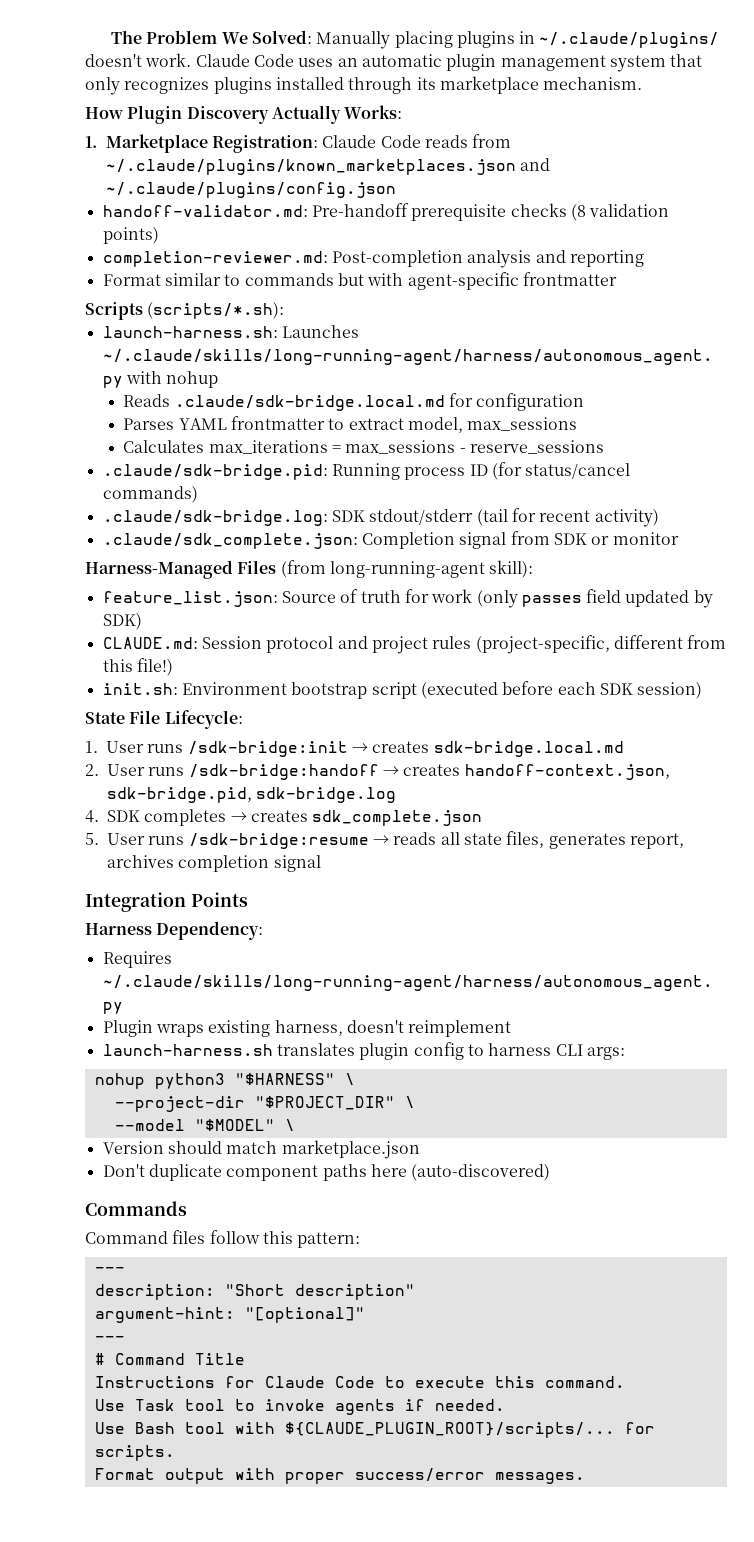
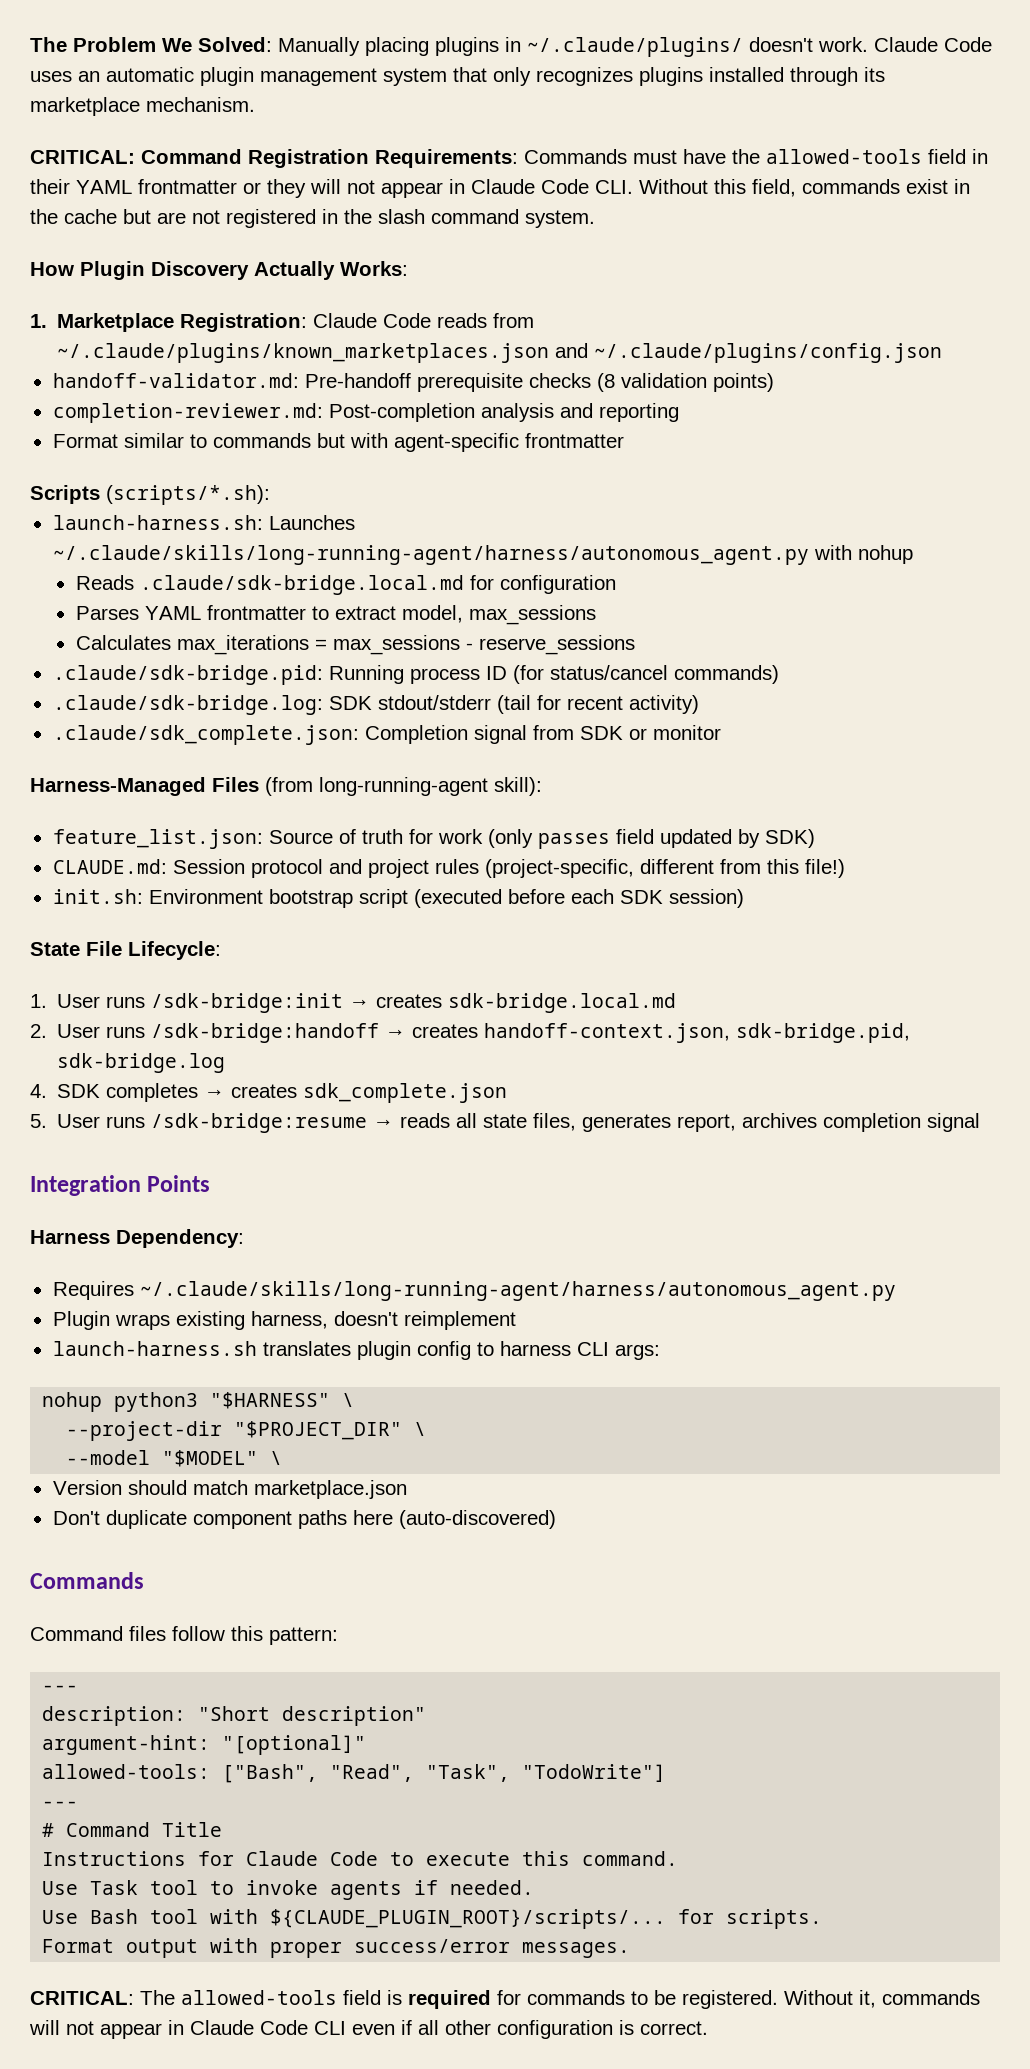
(643, 83) none -> [30,149,988,168] [30,179,970,198] [30,209,595,228] // CRITICAL: Command Registration Requirements: Commands must have the allowed-tools field in their YAML frontmatter or they will not appear in Claude Code CLI. Without this field, commands exist in the cache but are not registered in the slash command system.
(365, 1315) none -> [42,1764,667,1783] // allowed-tools: ["Bash", "Read", "Task", "TodoWrite"]
(585, 1478) none -> [30,1990,980,2009] [29,2020,708,2039] // CRITICAL: The allowed-tools field is required for commands to be registered. Without it, commands will not appear in Claude Code CLI even if all other configuration is correct.

